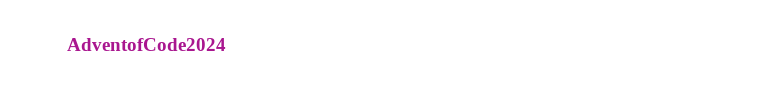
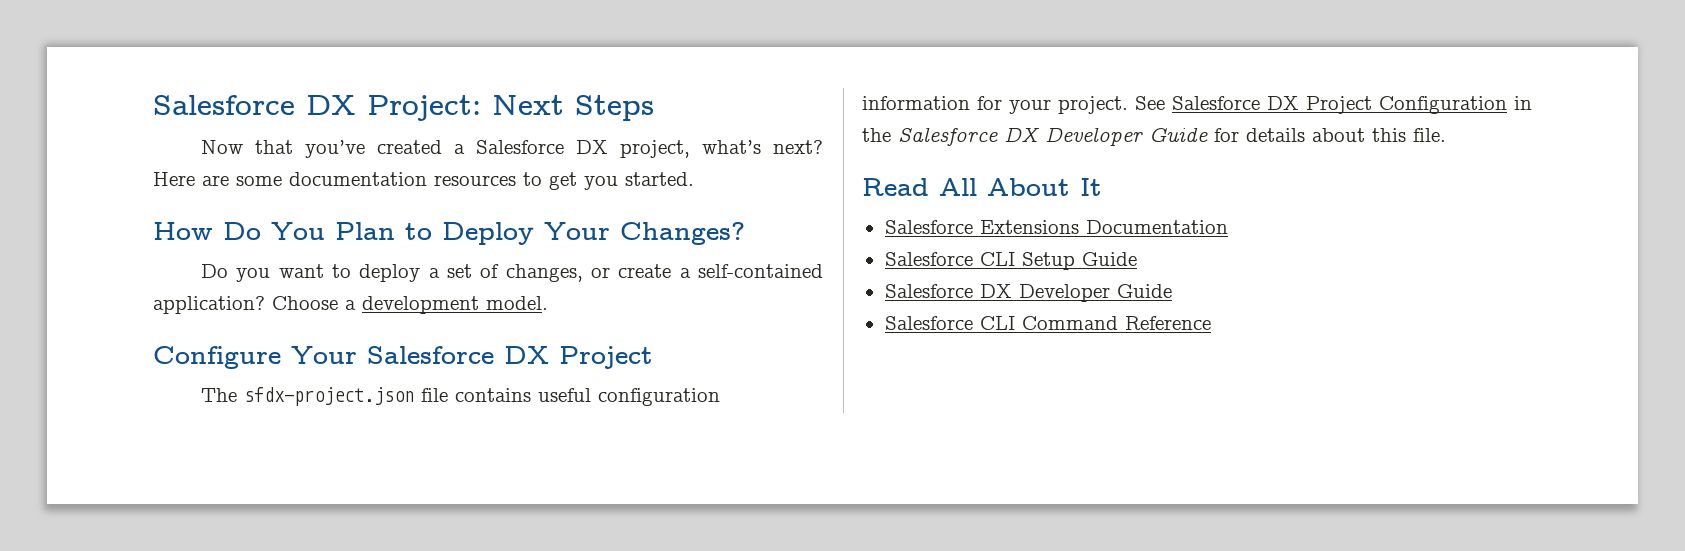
[67,38,226,51] AdventofCode2024 -> [153,95,654,121] [200,140,823,158] [153,172,694,190] [153,222,745,245] [200,264,823,282] [153,296,548,314] [153,346,653,369] [200,387,720,406] [862,96,1532,114] [862,127,1446,146] [862,178,1102,196] [884,220,1228,234] [884,252,1137,270] [884,284,1172,302] [884,316,1211,330] Salesforce DX Project: Next Steps // Now that you’ve created a Salesforce DX project, what’s next? Here are some documentation resources to get you started. // How Do You Plan to Deploy Your Changes? // Do you want to deploy a set of changes, or create a self-contained application? Choose a development model. // Configure Your Salesforce DX Project // The sfdx-project.json file contains useful configuration information for your project. See Salesforce DX Project Configuration in the Salesforce DX Developer Guide for details about this file. // Read All About It // Salesforce Extensions Documentation // Salesforce CLI Setup Guide // Salesforce DX Developer Guide // Salesforce CLI Command Reference

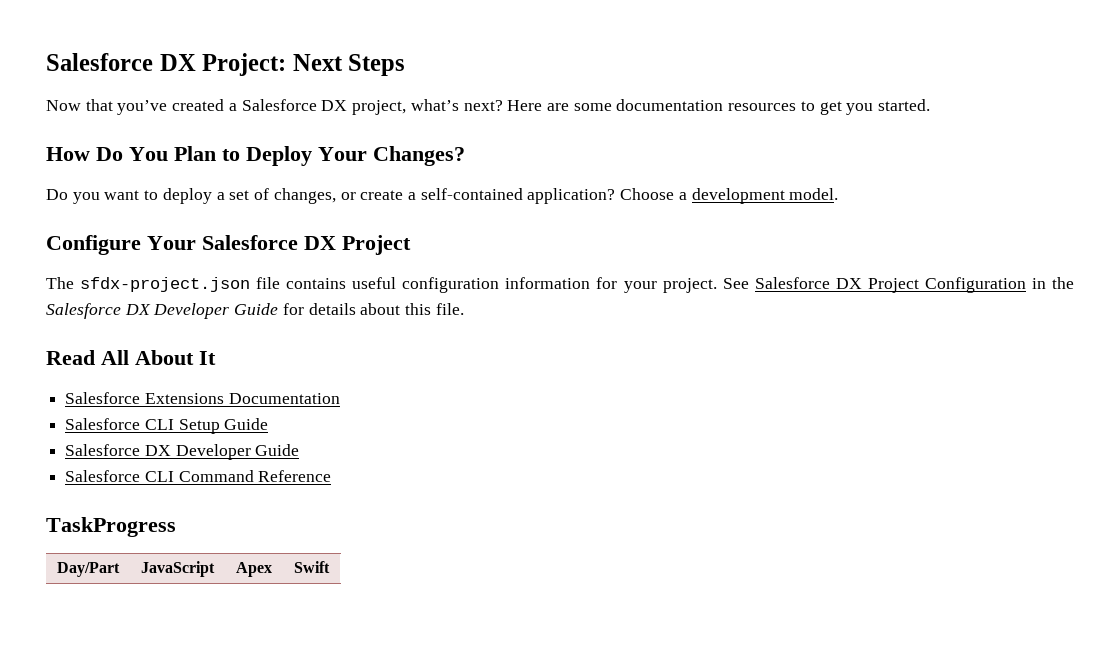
(1211, 323) none -> [46,517,176,537] [56,562,120,577] [140,561,215,577] [235,562,272,577] [293,561,330,573] // TaskProgress // Day/Part | JavaScript | Apex | Swift

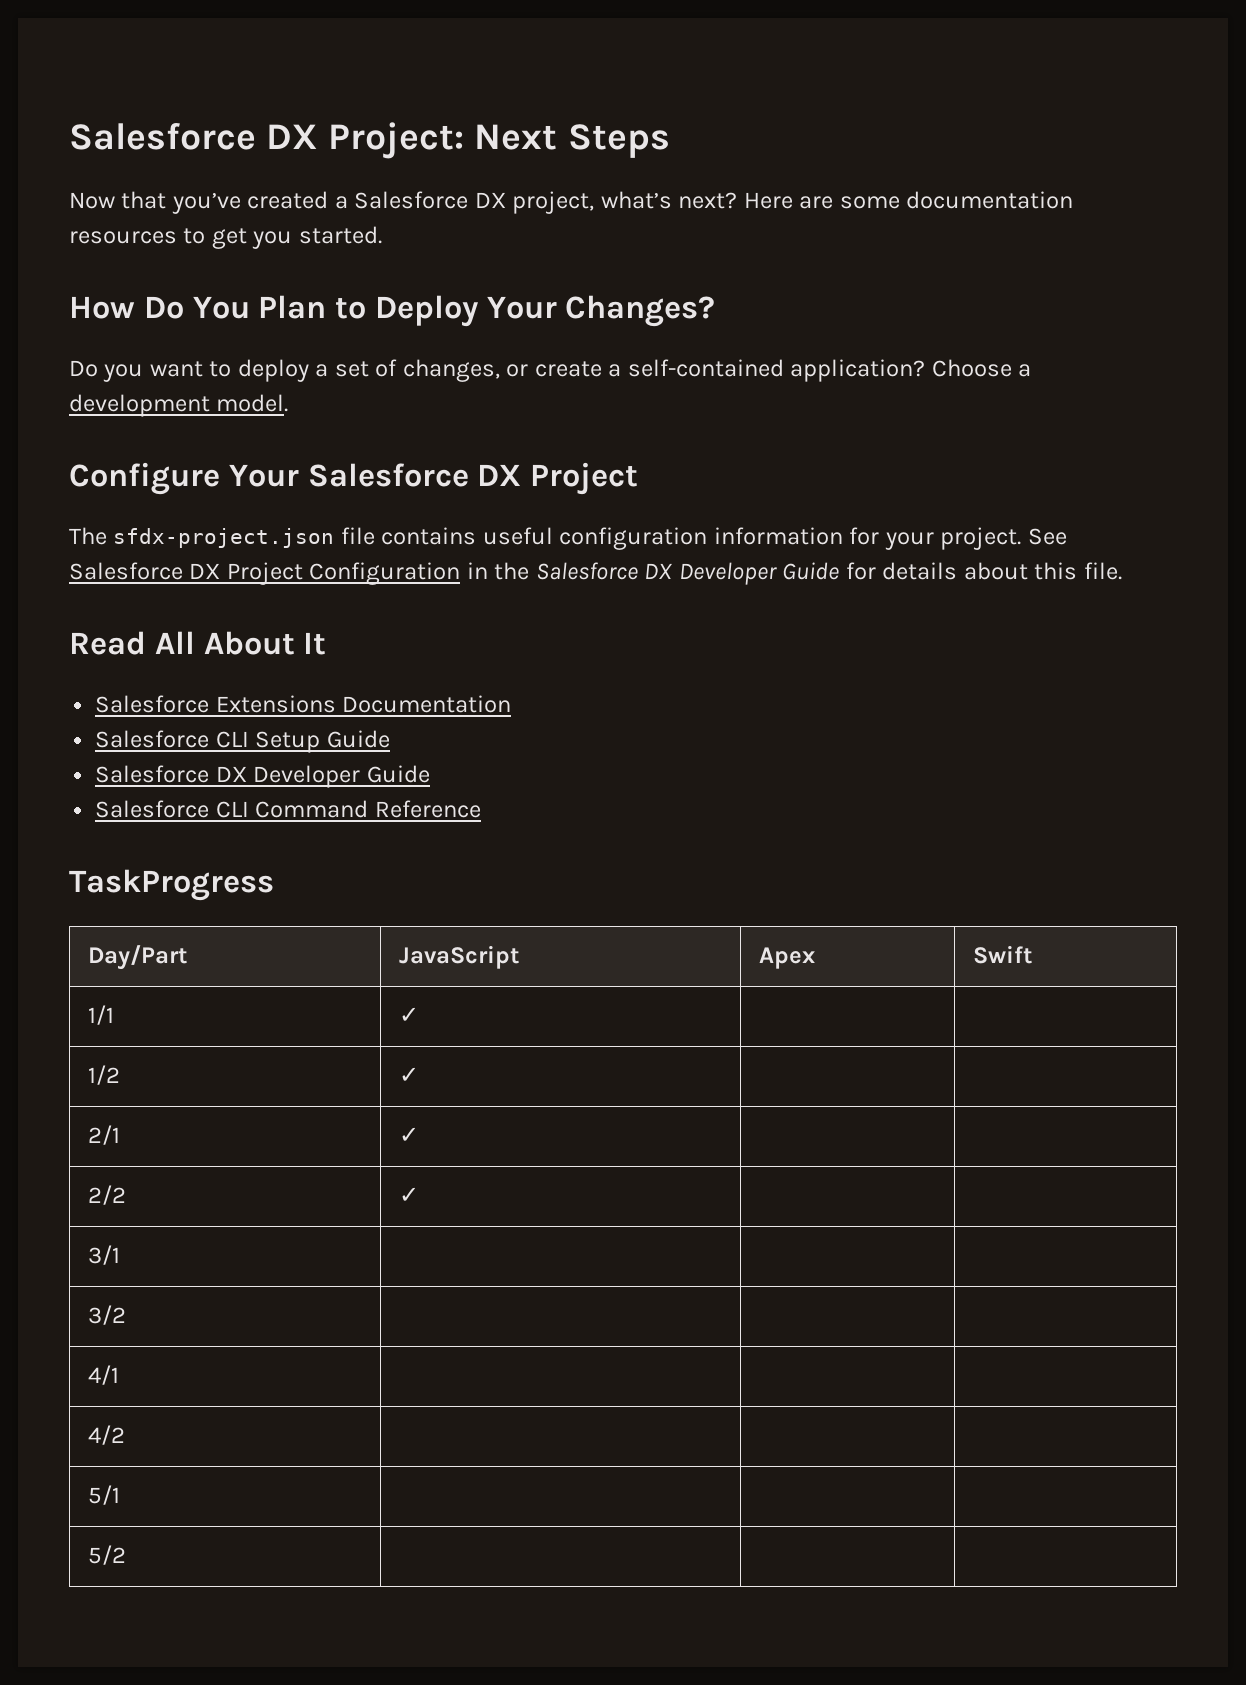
(330, 567) none -> [87,1005,114,1025] [398,1007,419,1023] [87,1065,120,1085] [398,1067,419,1083] [87,1125,120,1145] [398,1127,419,1143] [87,1185,126,1205] [398,1187,419,1203] [87,1245,120,1265] [87,1305,126,1325] [87,1365,119,1385] [87,1425,125,1445] [87,1485,120,1505] [87,1545,126,1565] // 1/1 | ✓ | | // 1/2 | ✓ | | // 2/1 | ✓ | | // 2/2 | ✓ | | // 3/1 | | | // 3/2 | | | // 4/1 | | | // 4/2 | | | // 5/1 | | | // 5/2 | | |

